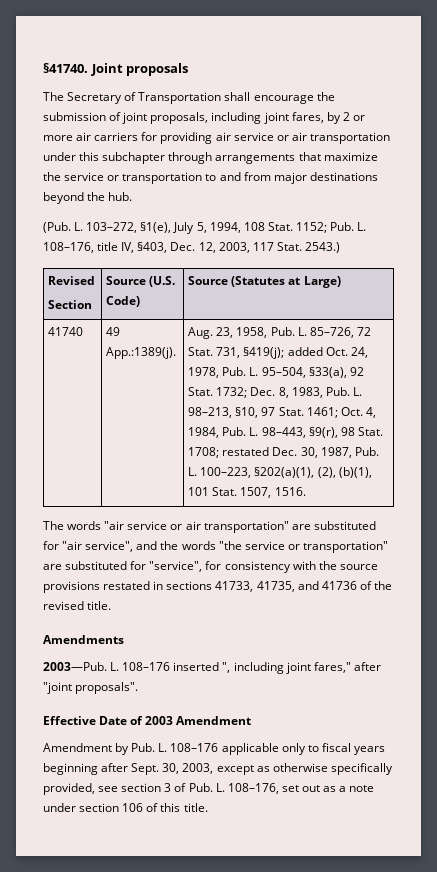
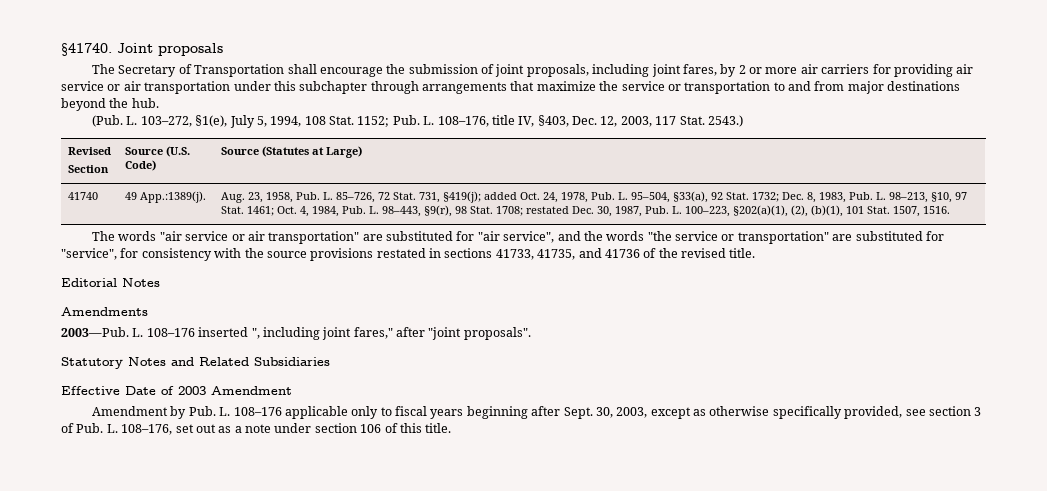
(112, 605) none -> [61,278,160,287] // Editorial Notes
(139, 688) none -> [61,357,330,369] // Statutory Notes and Related Subsidiaries

